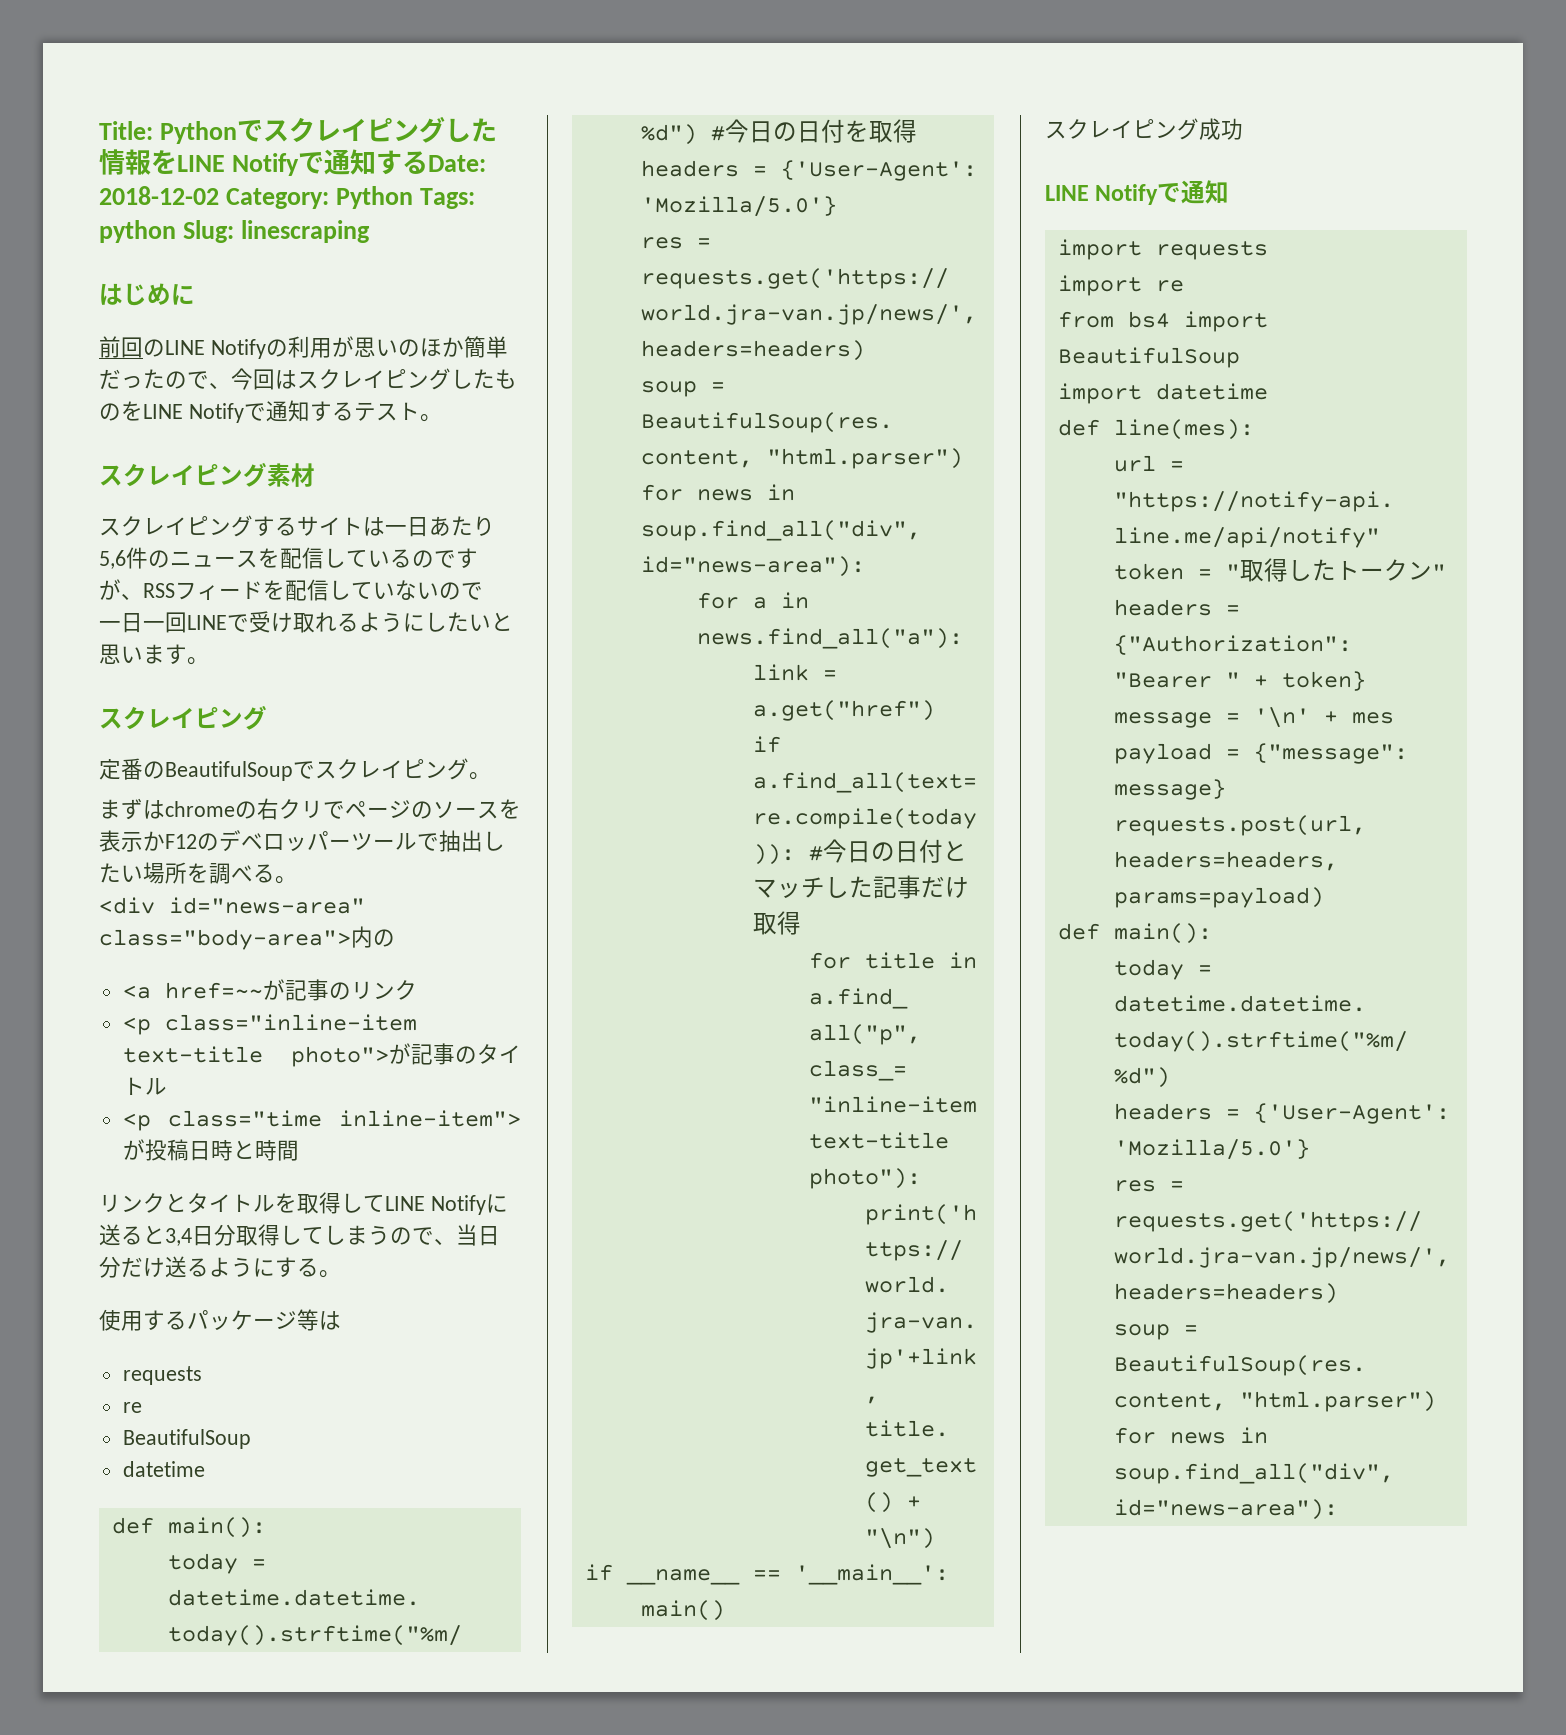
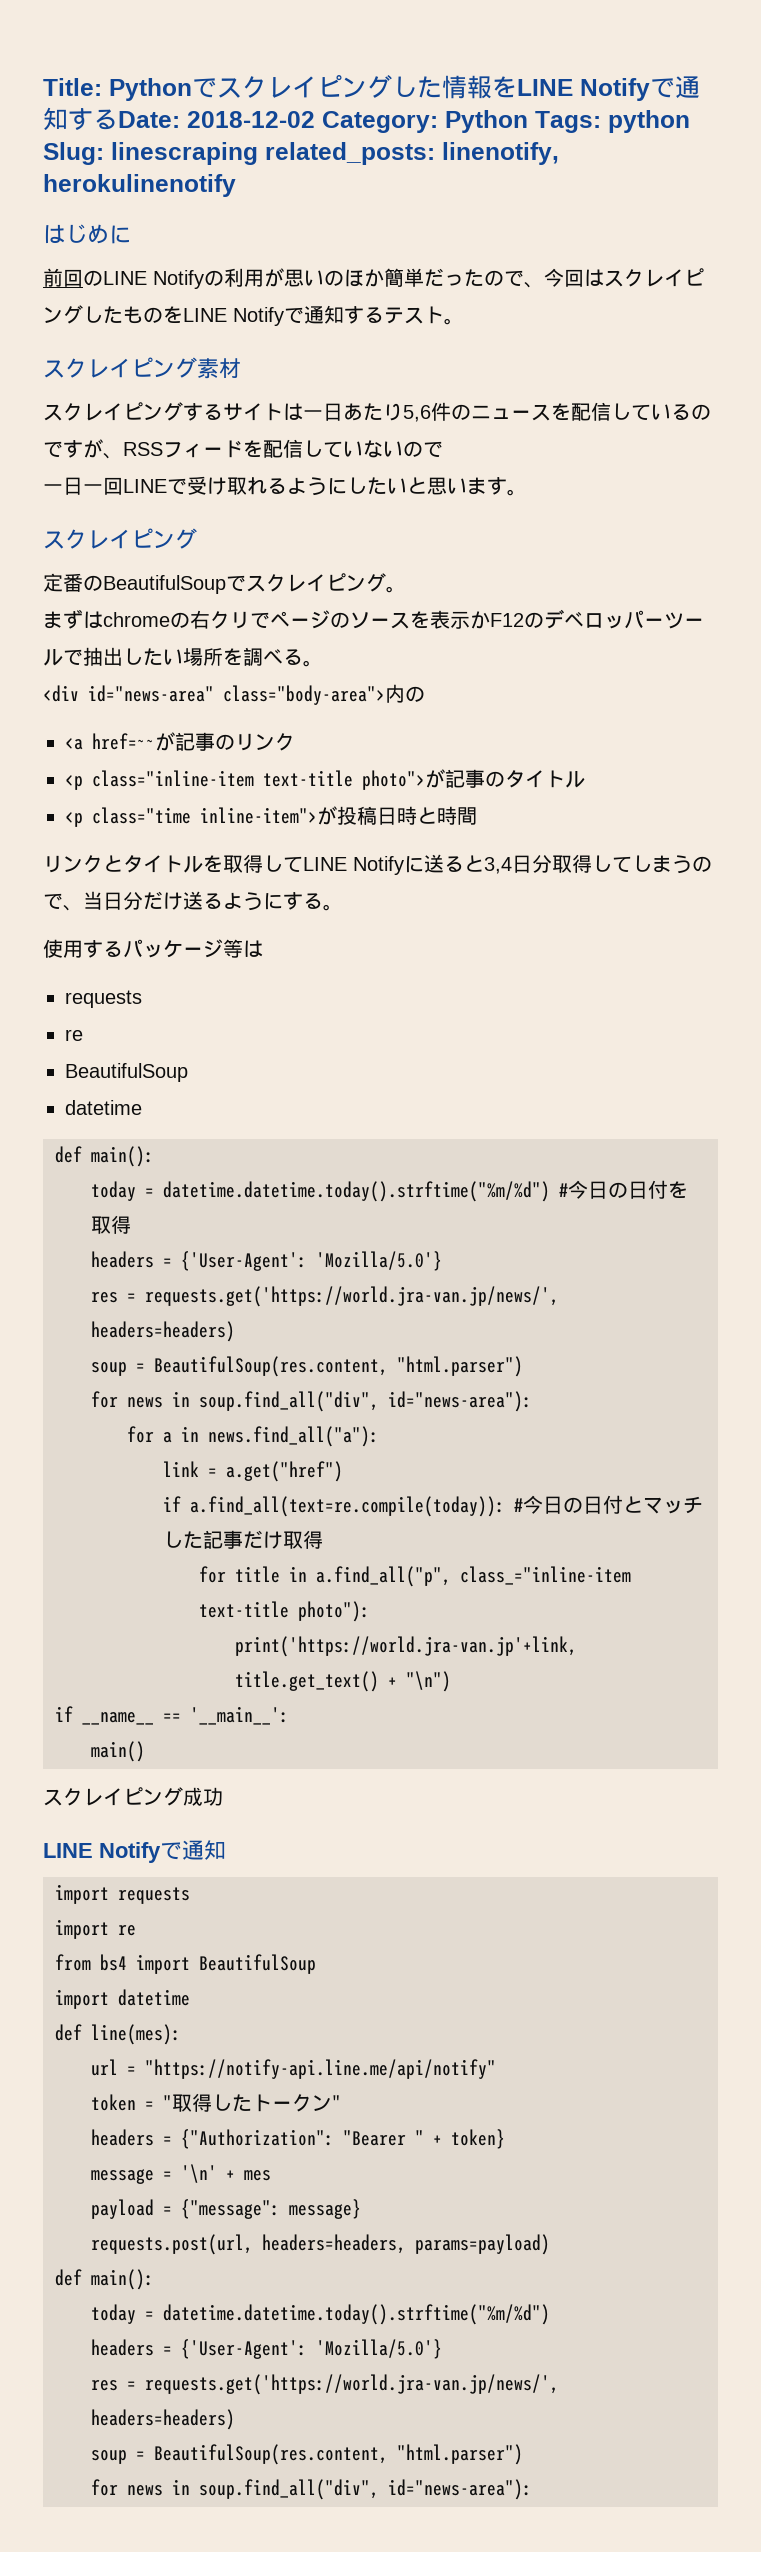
(371, 231) none -> [265,142,559,165] [43,174,236,197] related_posts: linenotify, herokulinenotify

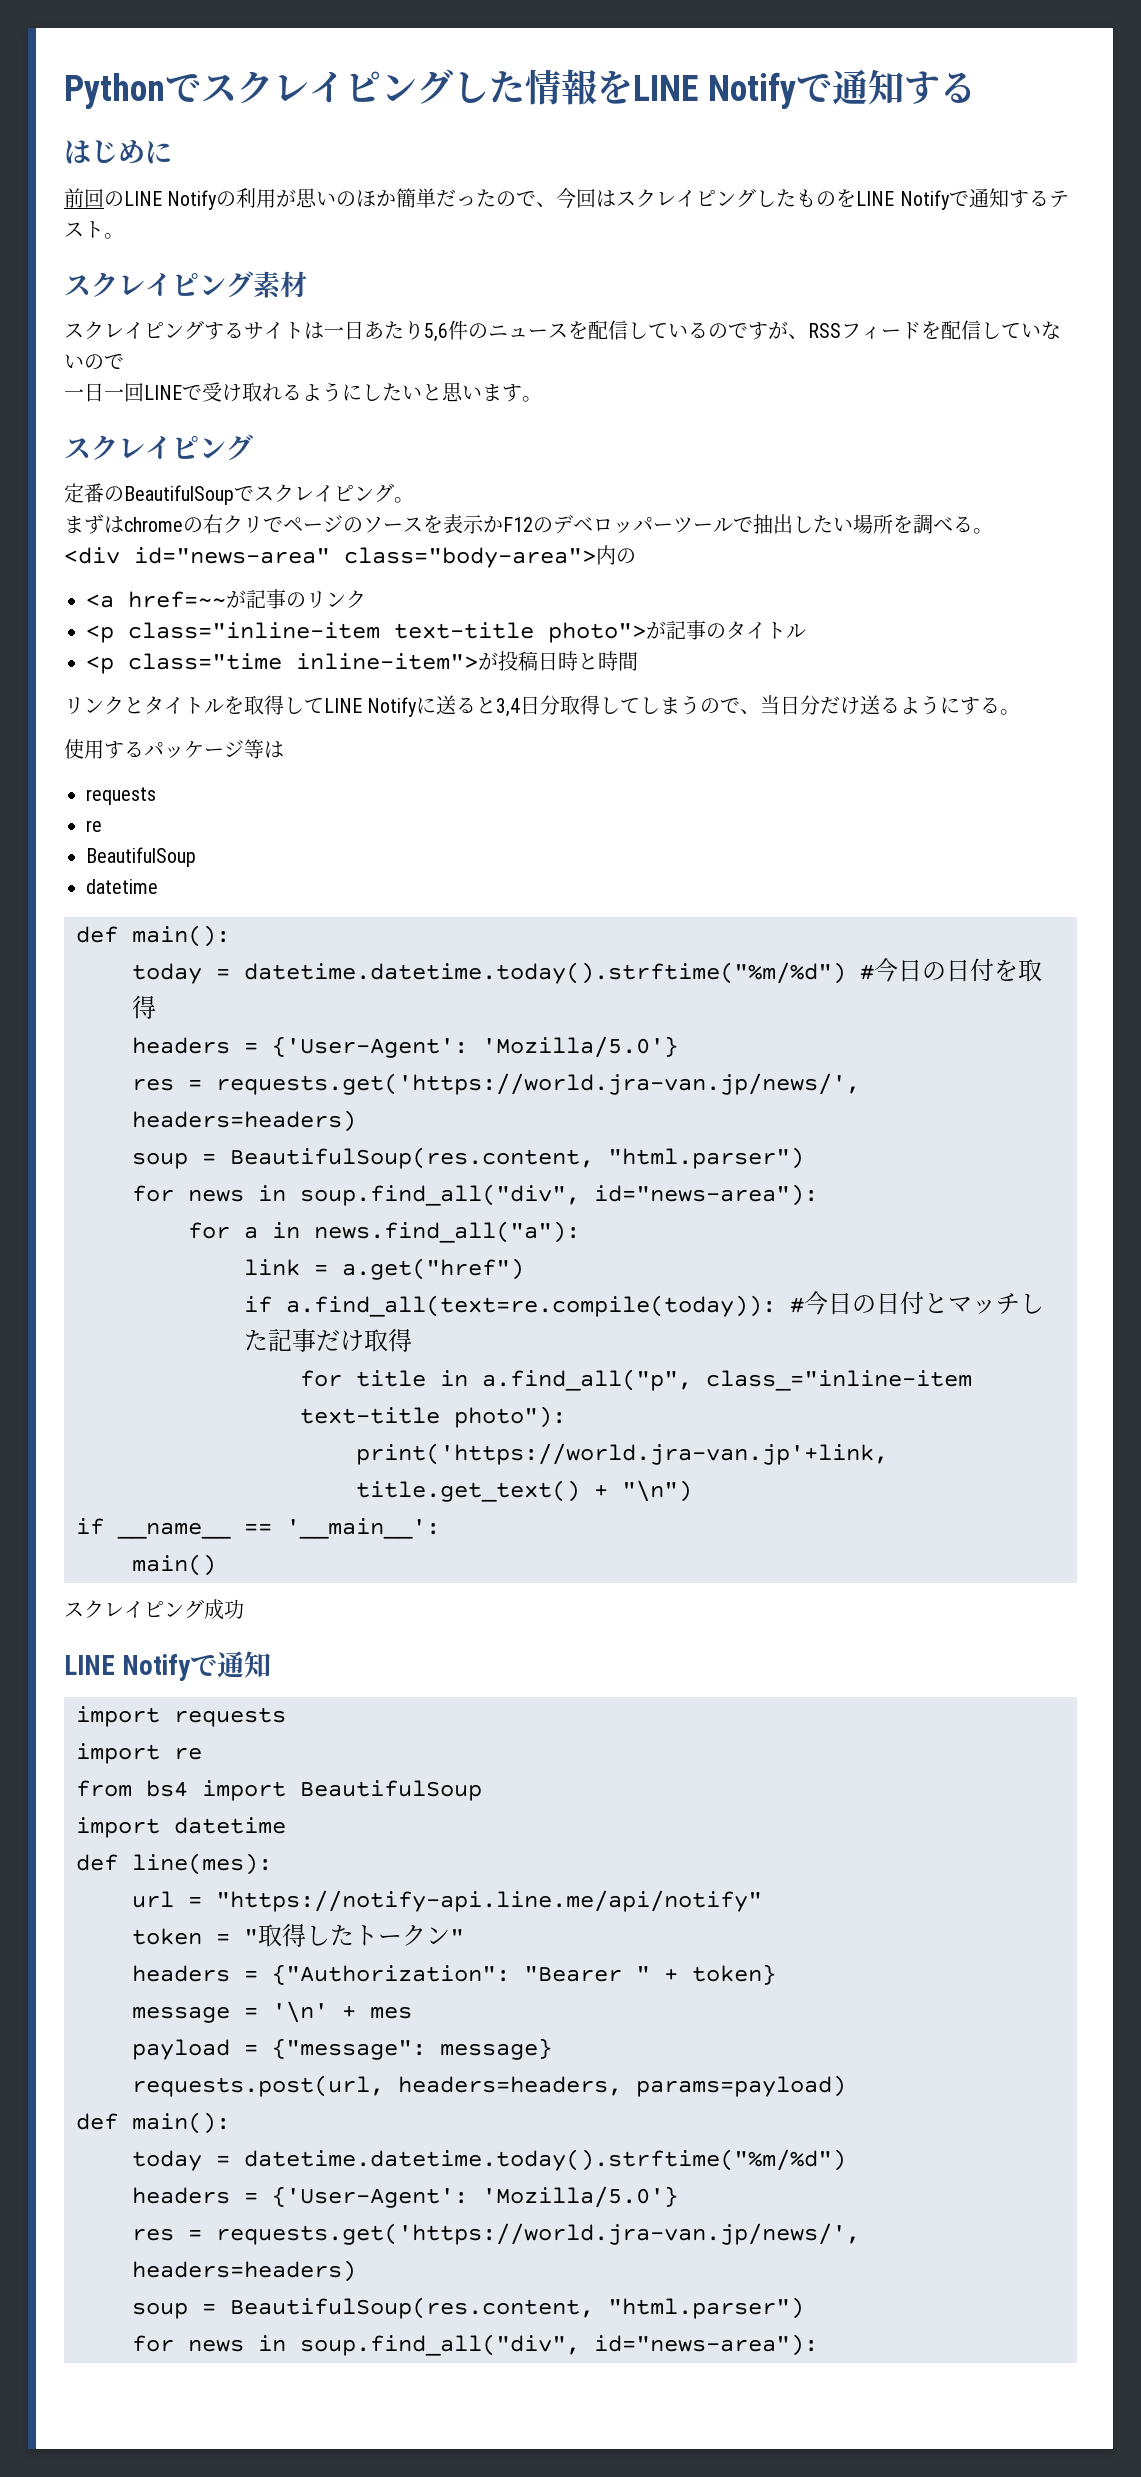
[43,78,102,96] Title: -> (64, 91) none
[118,110,690,133] [43,142,559,165] [43,174,236,197] Date: 2018-12-02 Category: Python Tags: python Slug: linescraping related_posts: linenotify, herokulinenotify -> (976, 87) none

